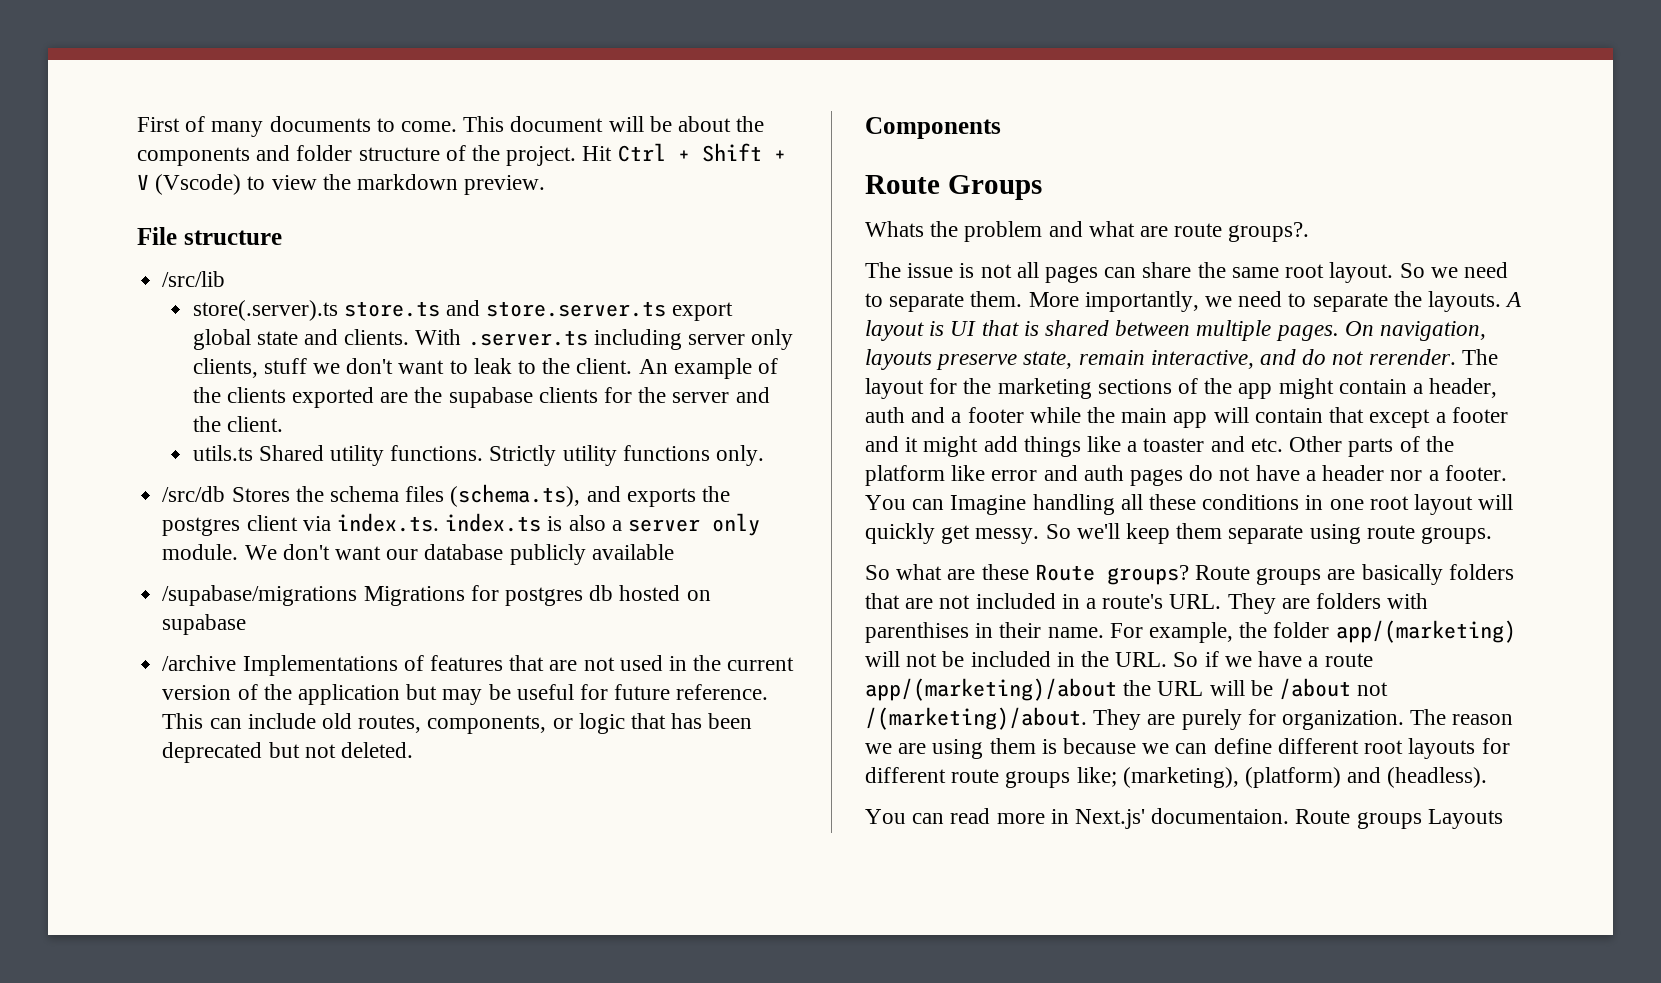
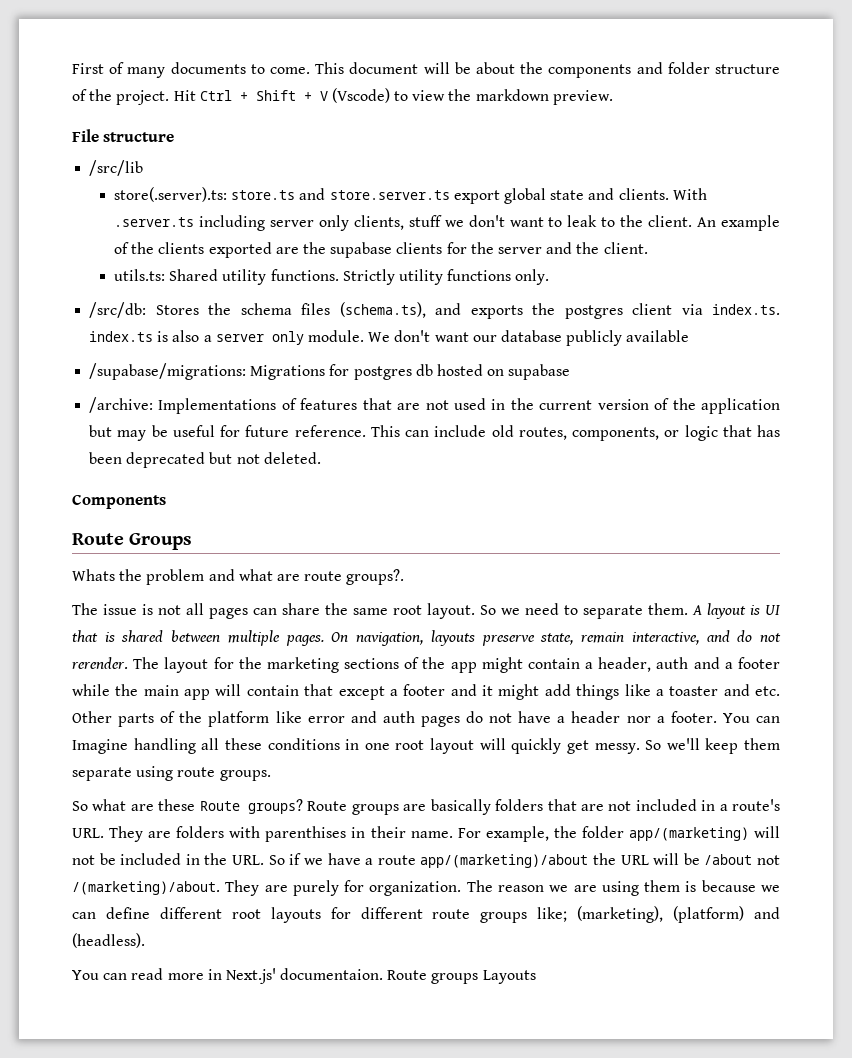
[192,300,338,321] store(.server).ts -> [114,187,228,202] store(.server).ts:
[192,445,253,461] utils.ts -> [114,269,166,281] utils.ts:
[162,486,226,502] /src/db -> [89,302,147,318] /src/db:
[162,585,358,606] /supabase/migrations -> [89,363,247,380] /supabase/migrations:
[162,655,237,671] /archive -> [89,397,154,413] /archive:
[1028,291,1502,312] More importantly, we need to separate the layouts. -> (688, 609) none

